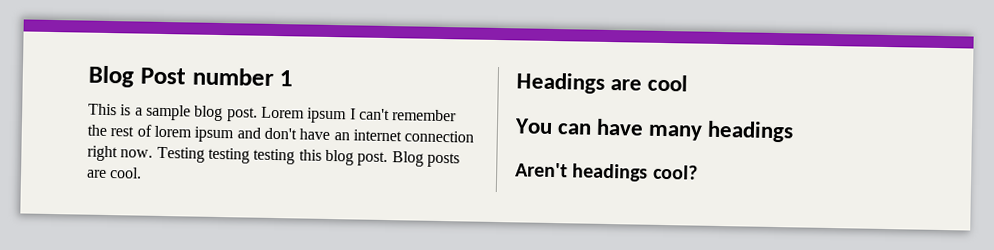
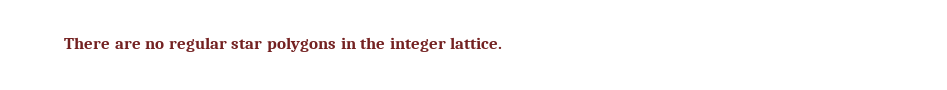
[88,65,294,88] [88,103,458,124] [87,124,475,143] [87,145,460,168] [86,167,143,179] [516,72,689,94] [514,118,795,143] [515,162,698,182] Blog Post number 1 // This is a sample blog post. Lorem ipsum I can't remember the rest of lorem ipsum and don't have an internet connection right now. Testing testing testing this blog post. Blog posts are cool. // Headings are cool // You can have many headings // Aren't headings cool? -> [64,37,503,52] There are no regular star polygons in the integer lattice.

